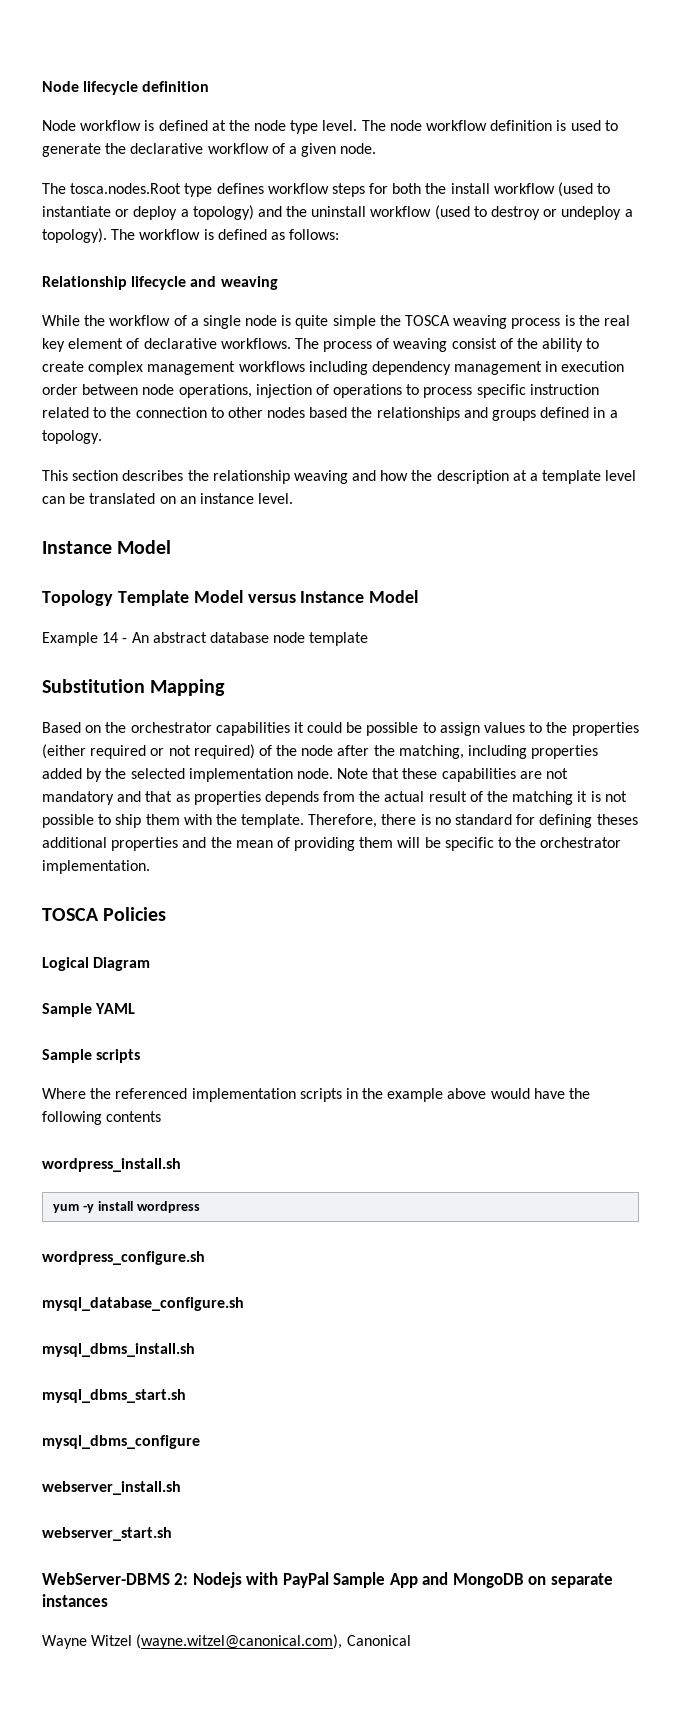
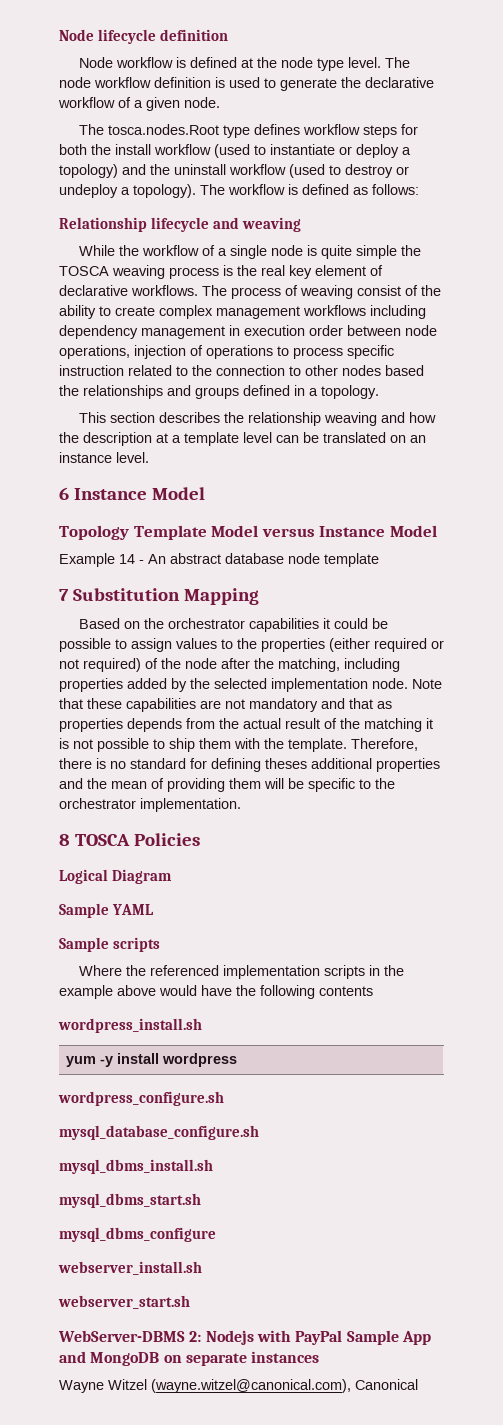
(294, 498) none -> [59,487,69,500] 6
(369, 639) none -> [59,589,69,601] 7
(150, 867) none -> [59,834,70,846] 8

